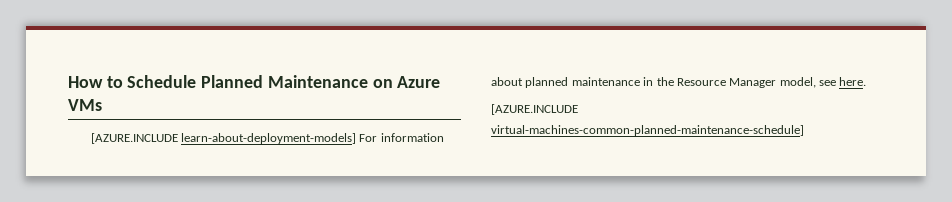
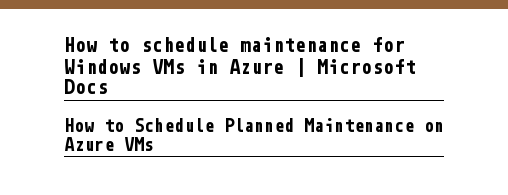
[68,76,123,88] How to -> [64,37,405,52] [64,58,416,77] [64,79,108,94] [64,118,124,132] How to schedule maintenance for Windows VMs in Azure | Microsoft Docs // How to
[90,133,444,144] [491,77,867,88] [491,104,578,115] [491,125,804,136] // [AZURE.INCLUDE learn-about-deployment-models] For information about planned maintenance in the Resource Manager model, see here. // [AZURE.INCLUDE virtual-machines-common-planned-maintenance-schedule] -> (154, 144) none

